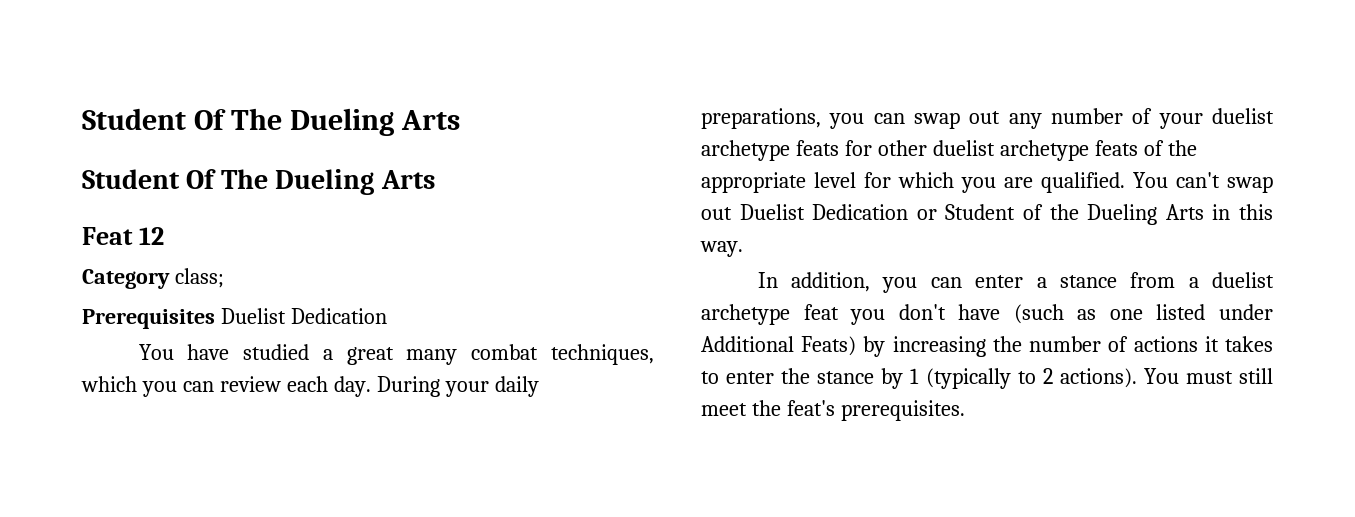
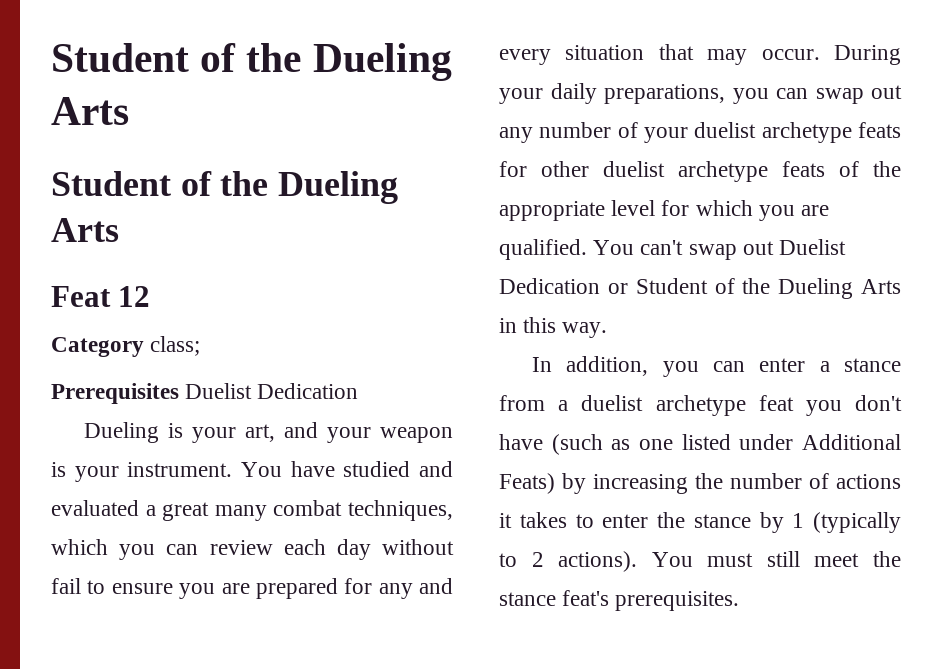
[82,108,283,130] Student Of The -> [51,43,302,72] Student of the
[186,169,268,189] Of The -> [180,171,269,196] of the
(387, 316) none -> [83,422,454,443] [51,462,233,482] Dueling is your art, and your weapon is your instrument.
(310, 352) none -> [419,461,453,477] [51,500,139,516] and evaluated
[333,376,371,397] day. -> [336,539,454,560] [51,578,453,599] [499,44,820,65] day without fail to ensure you are prepared for any and every situation that may occur.
(781, 408) none -> [499,592,556,606] stance

